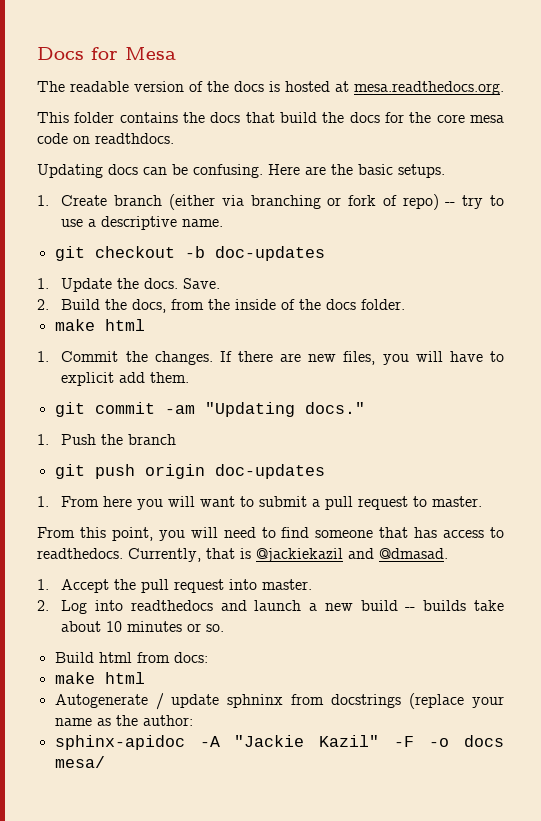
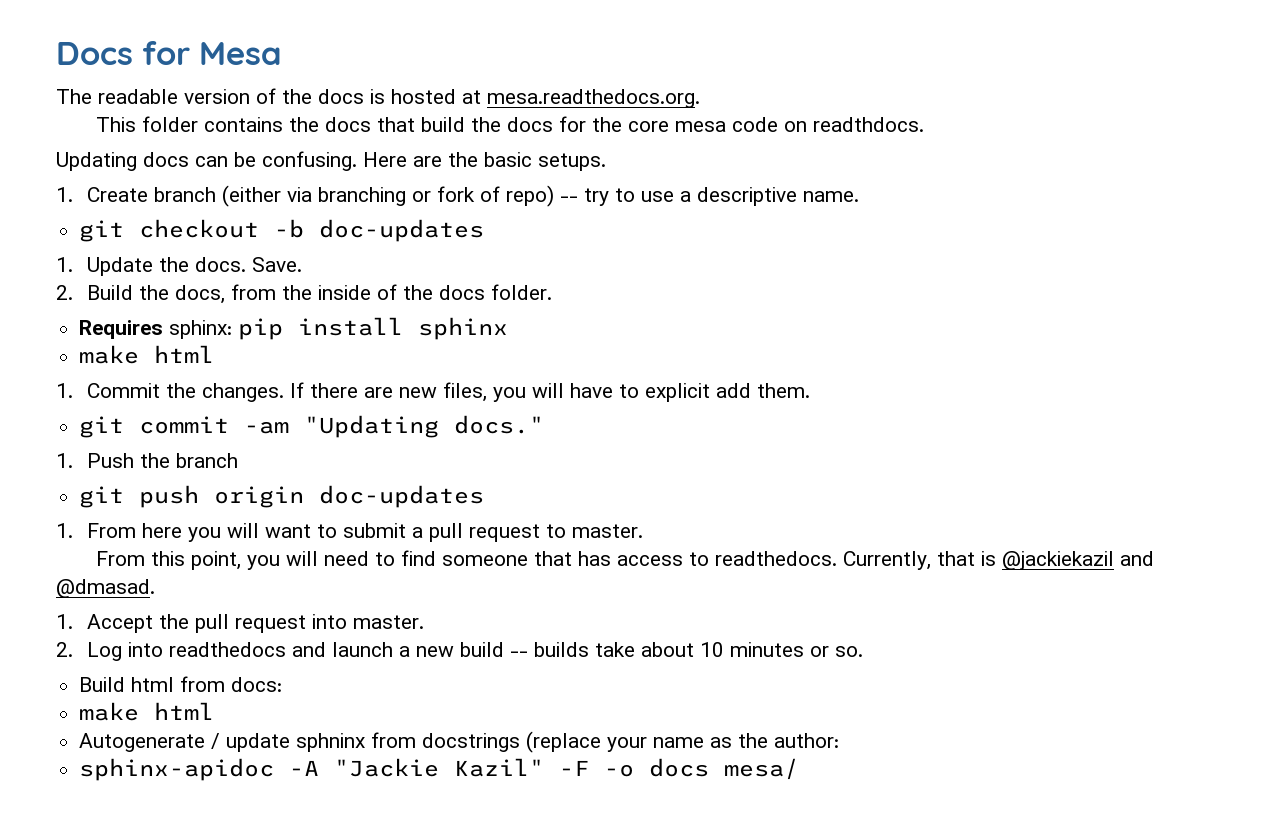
(406, 304) none -> [79,317,509,340] // Requires sphinx: pip install sphinx

